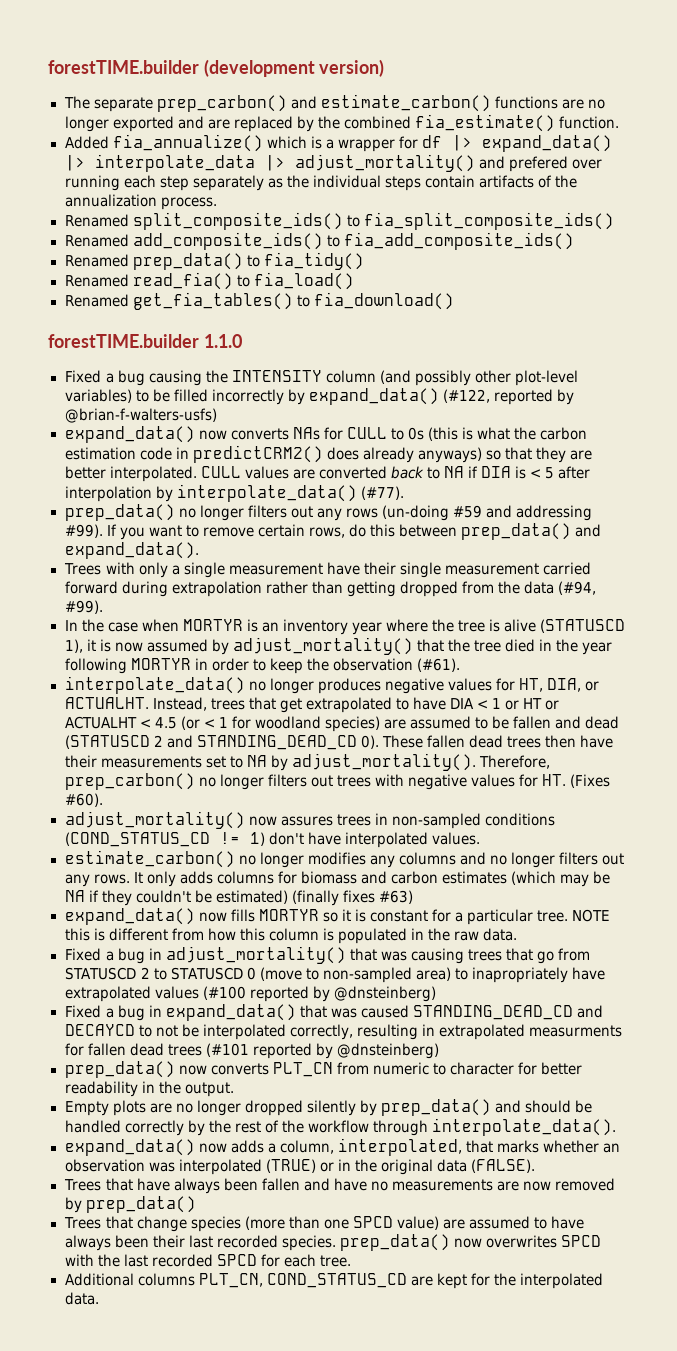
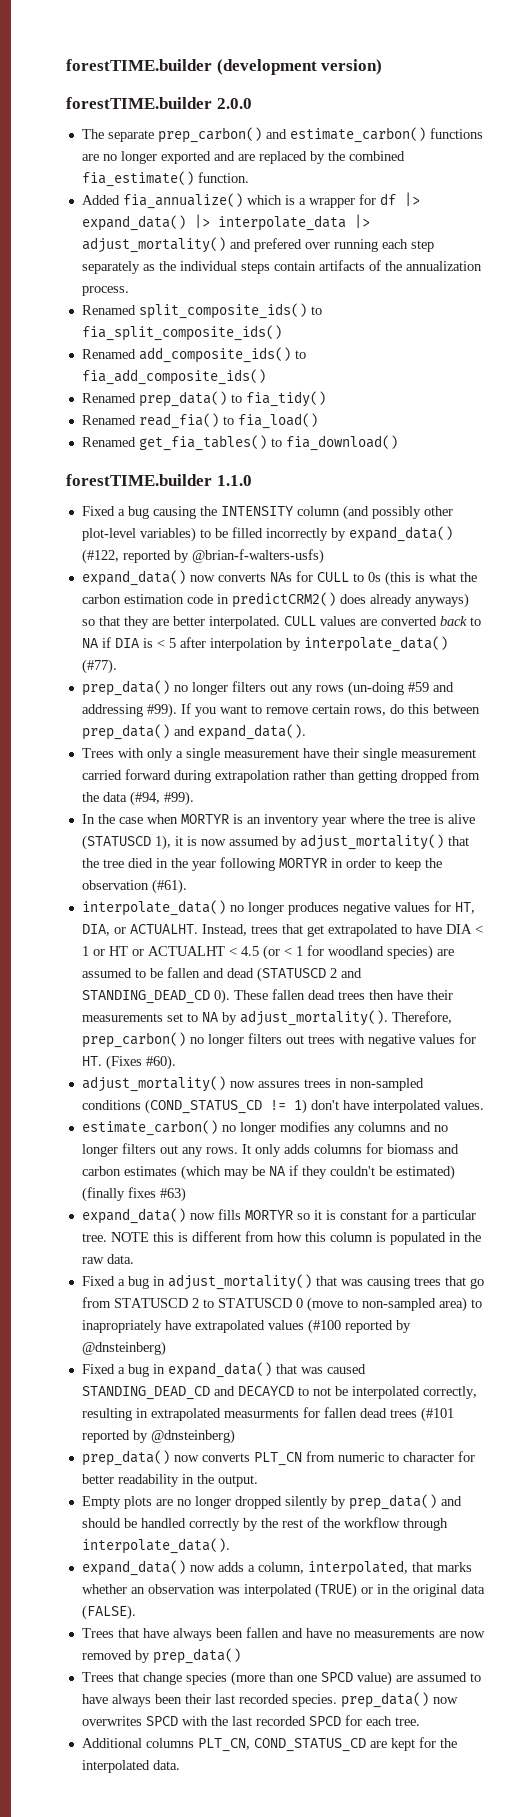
(385, 68) none -> [66,97,252,109] // forestTIME.builder 2.0.0

